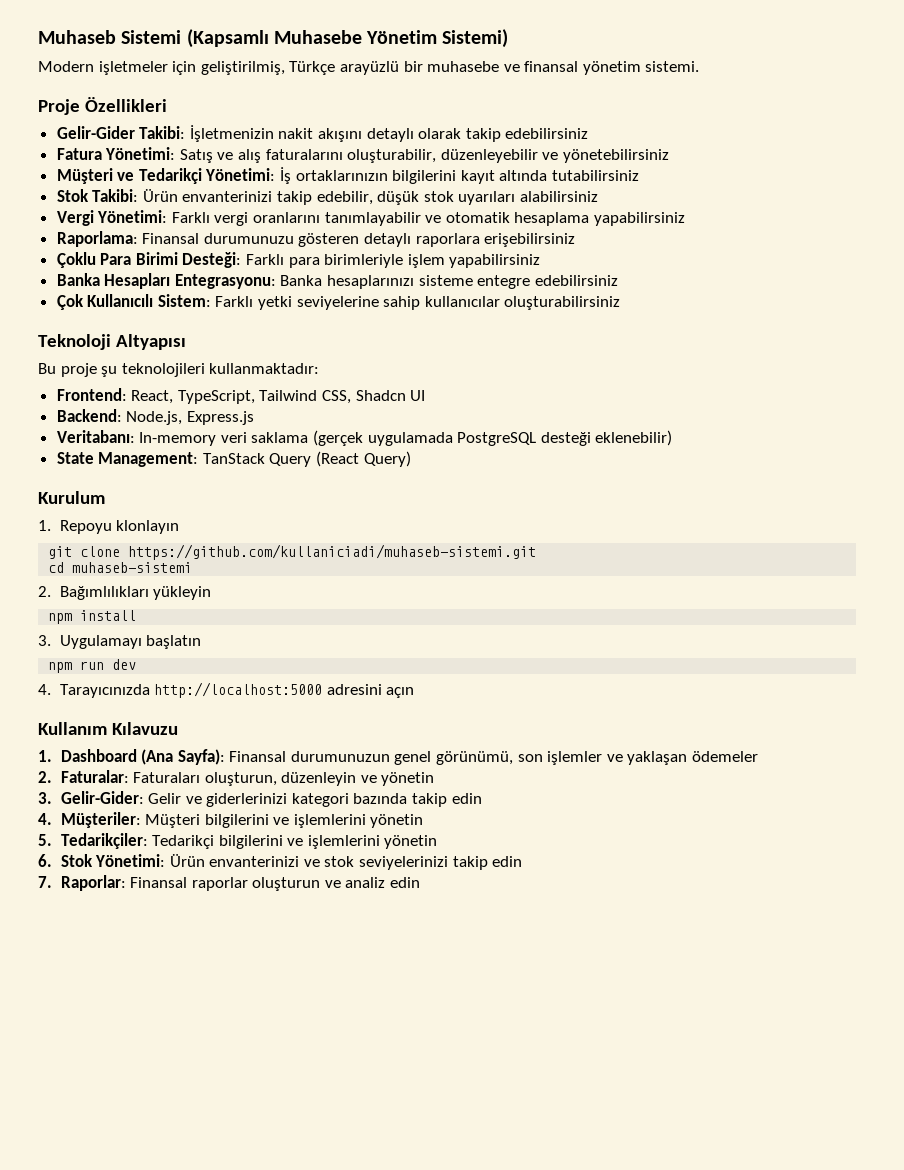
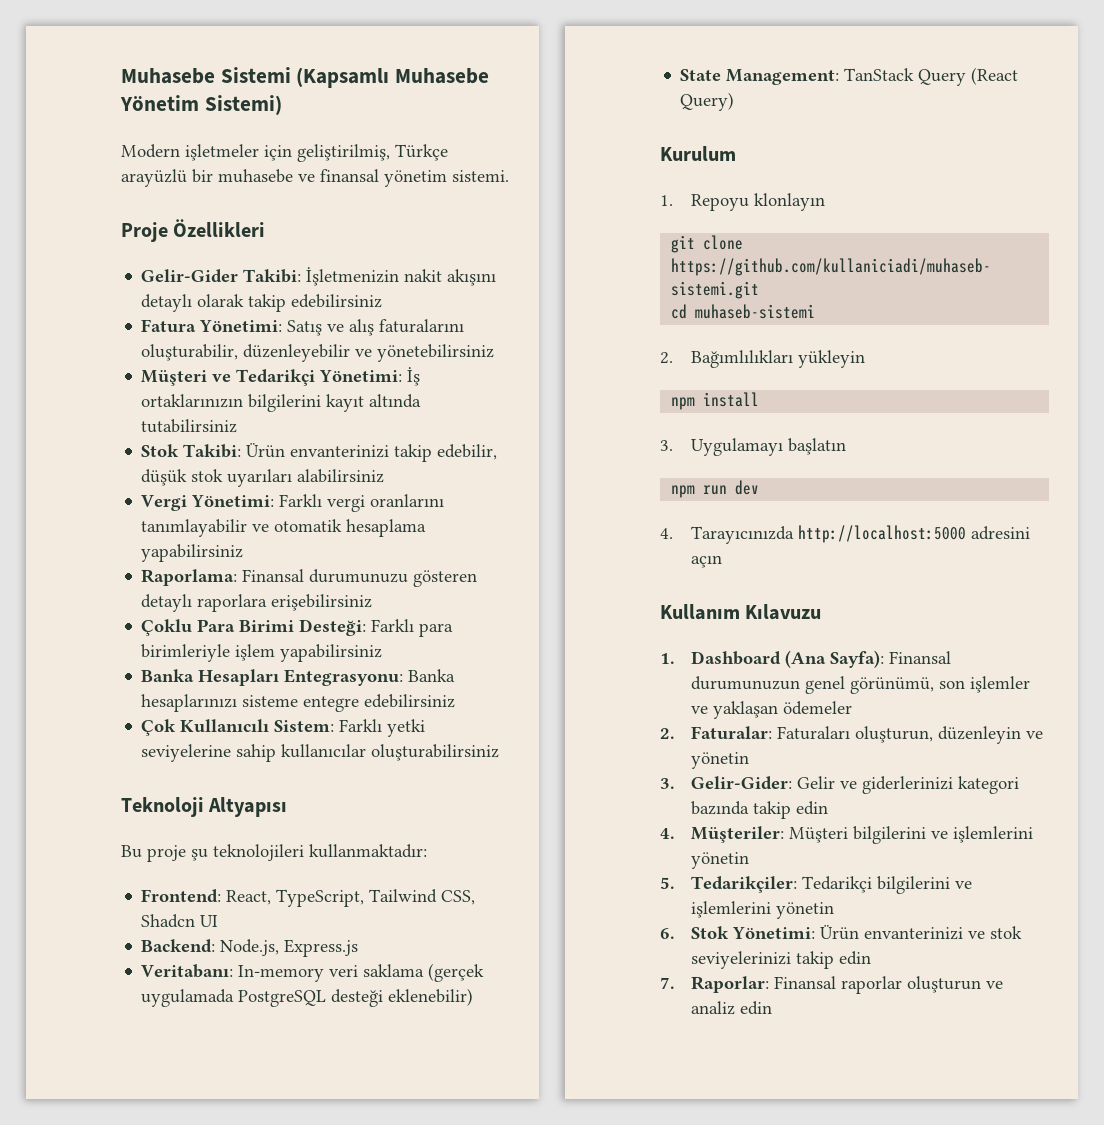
[38,30,116,44] Muhaseb -> [121,68,215,84] Muhasebe

